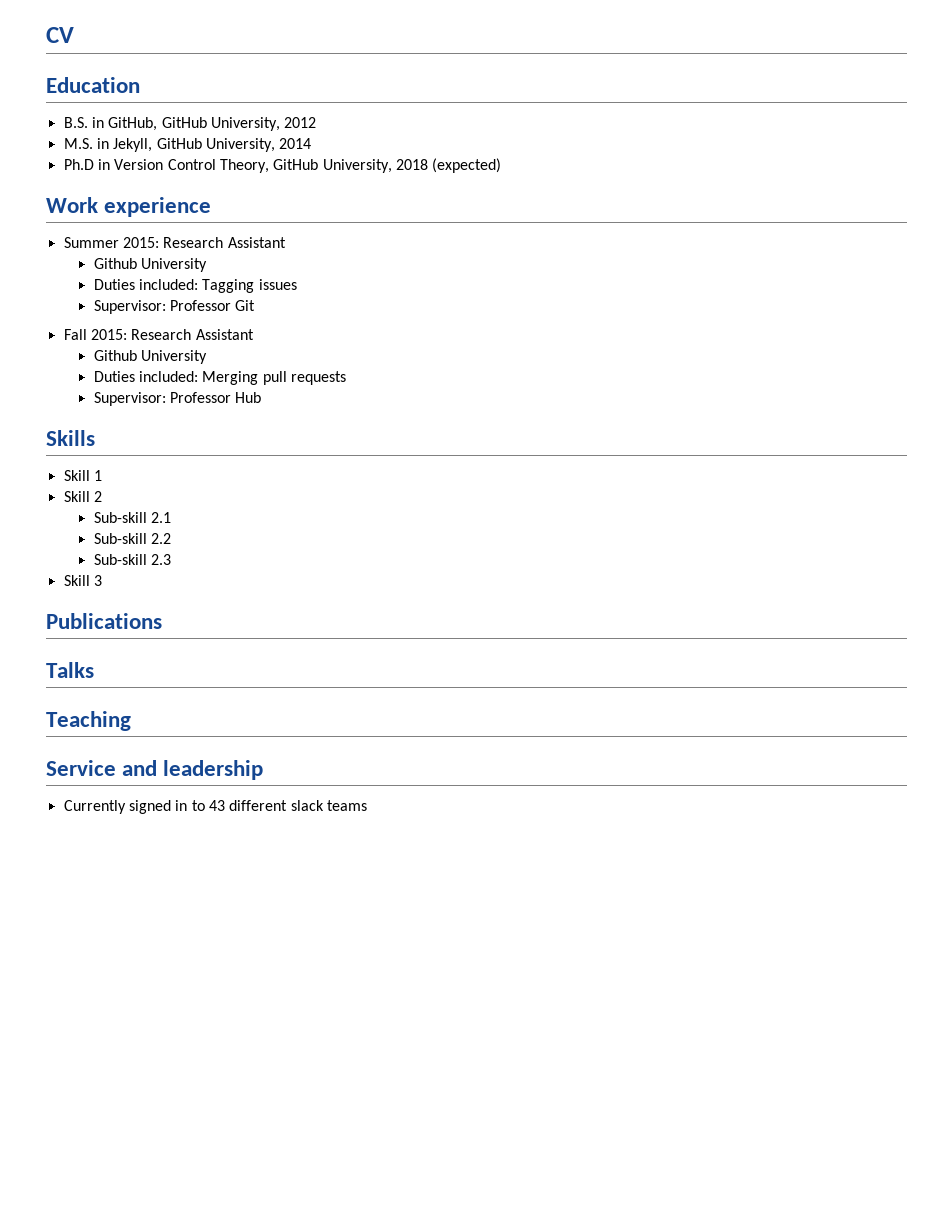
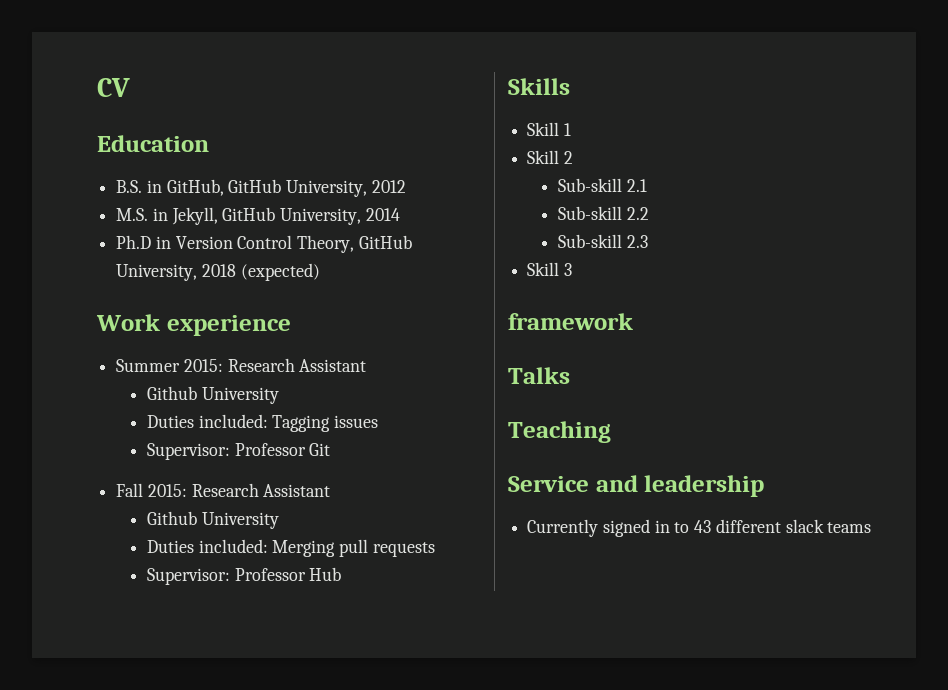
[46,613,162,629] Publications -> [508,313,633,330] framework

